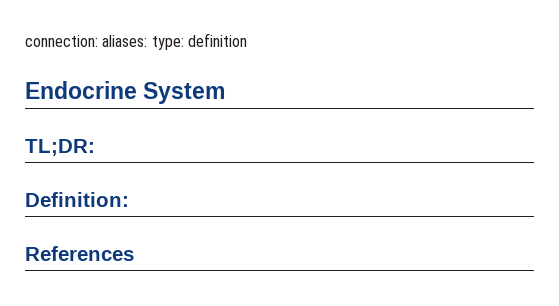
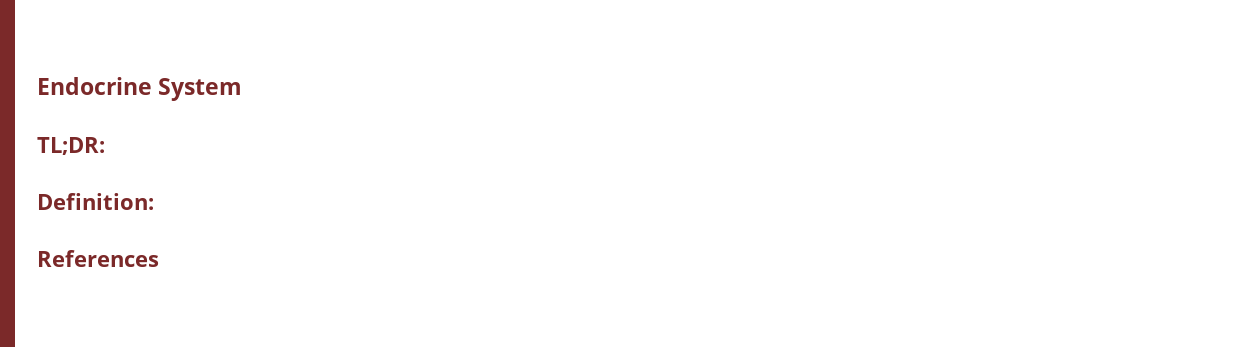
[25,33,247,50] connection: aliases: type: definition // -> (37, 86) none

